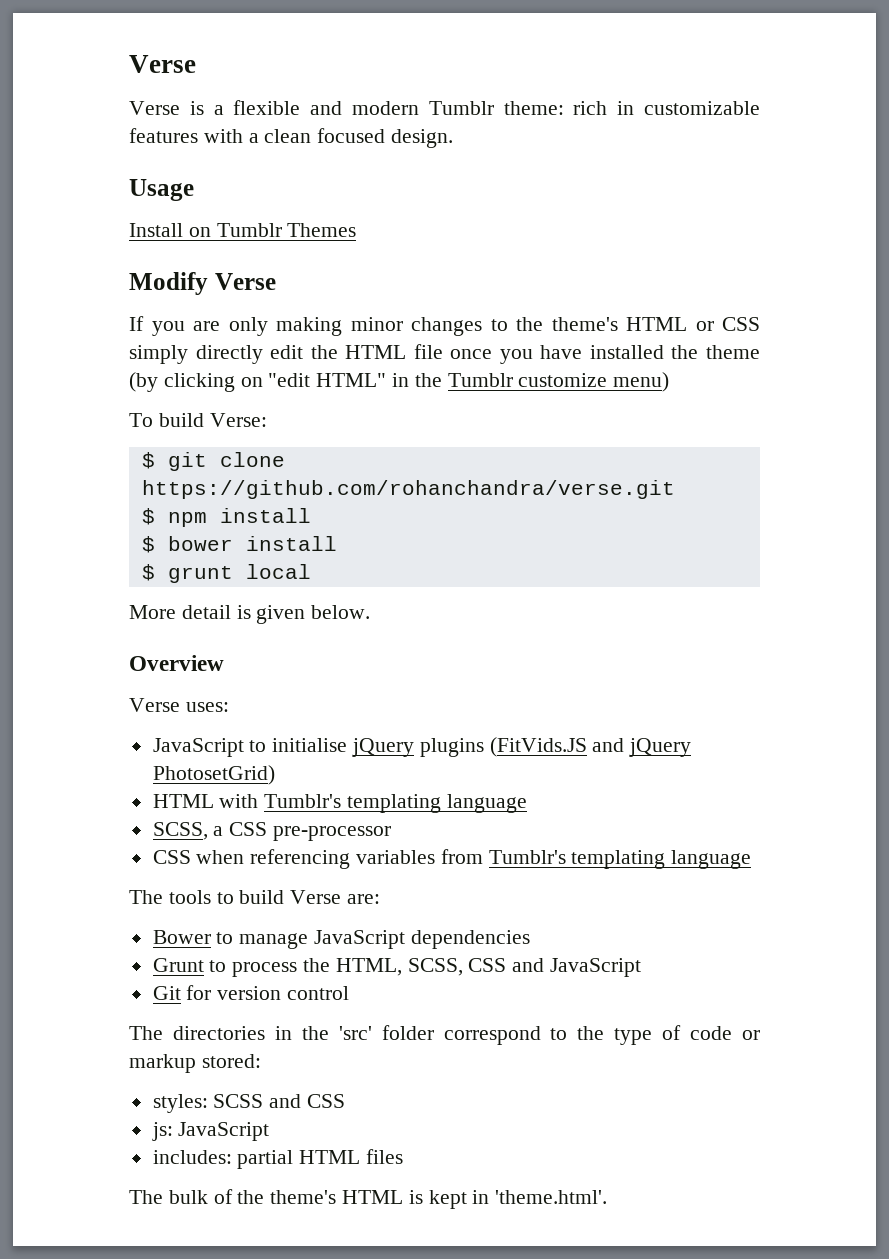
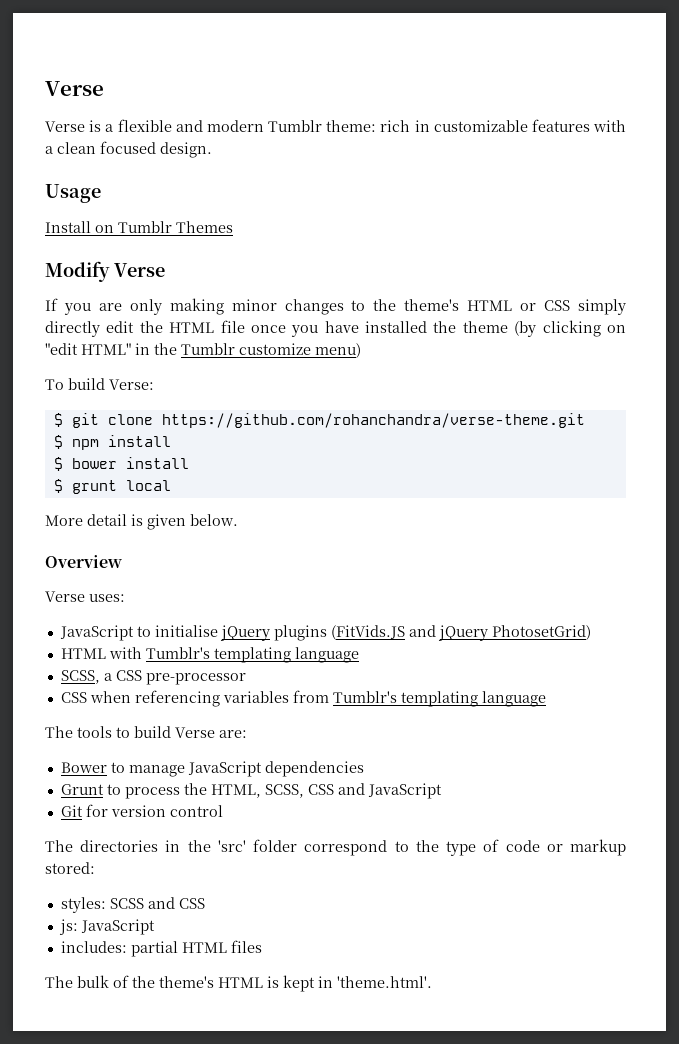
[141,480,675,499] https://github.com/rohanchandra/verse.git -> [161,413,585,428] https://github.com/rohanchandra/verse-theme.git

